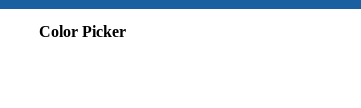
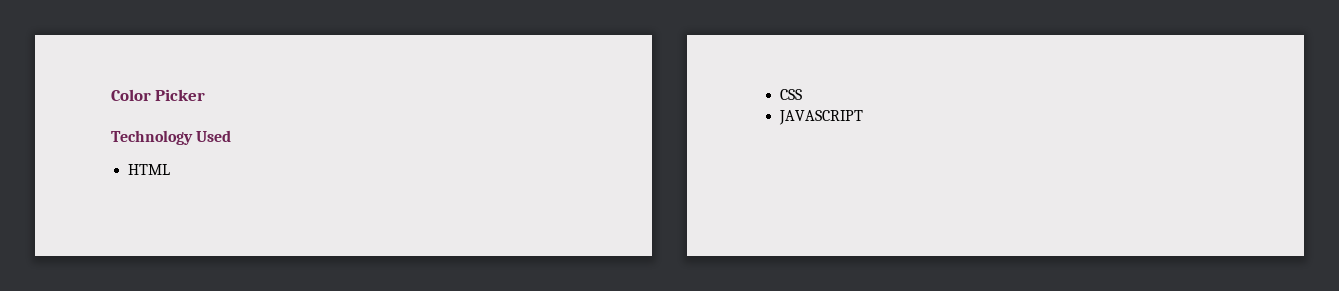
(127, 31) none -> [111,130,232,145] [128,164,171,175] [780,89,803,100] [779,110,864,125] // Technology Used // HTML // CSS // JAVASCRIPT

